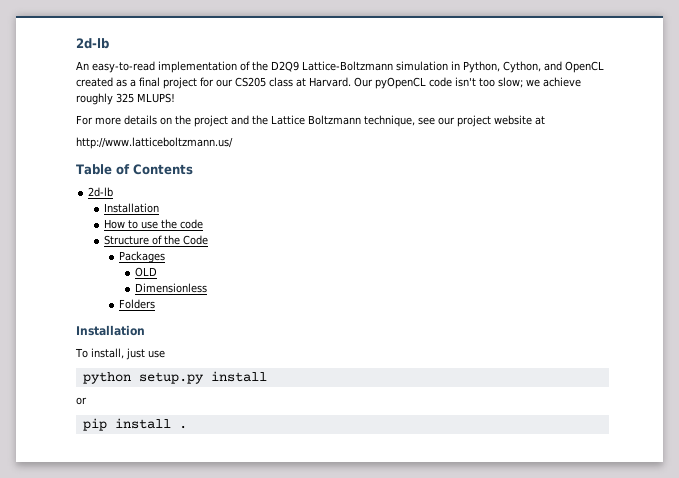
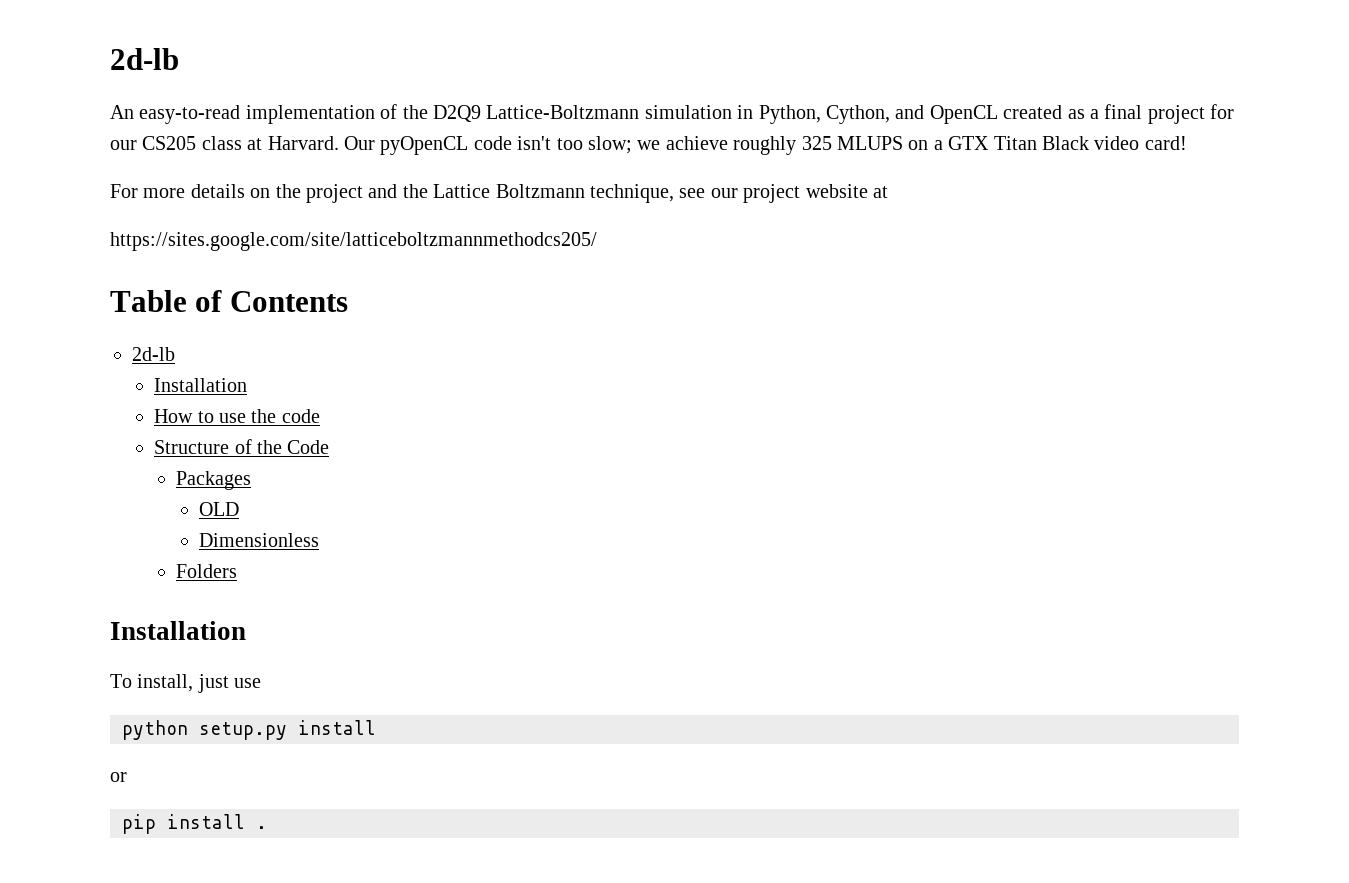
[137,93,175,103] MLUPS! -> [836,136,1187,150] MLUPS on a GTX Titan Black video card!
[76,137,233,149] http://www.latticeboltzmann.us/ -> [110,232,597,251] https://sites.google.com/site/latticeboltzmannmethodcs205/

